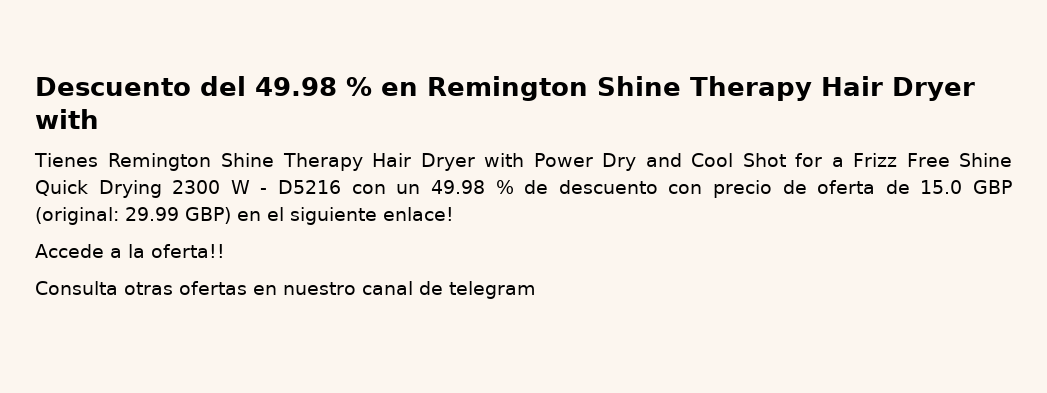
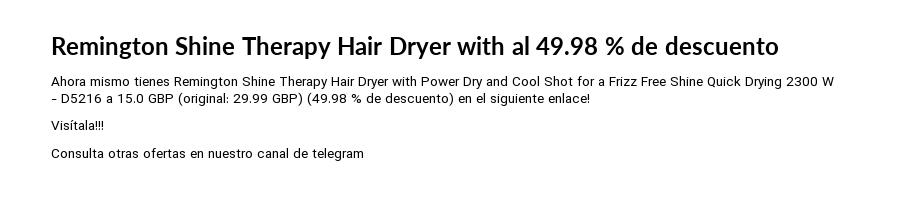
[35,76,975,101] [35,109,99,129] [34,153,98,167] Descuento del 49.98 % en Remington Shine Therapy Hair Dryer with // Tienes -> [51,36,779,59] [51,76,170,86] Remington Shine Therapy Hair Dryer with al 49.98 % de descuento // Ahora mismo tienes
[351,180,910,198] con un 49.98 % de descuento con precio de oferta de -> [106,96,113,103] a
(231, 215) none -> [307,92,454,106] (49.98 % de descuento)
[35,244,225,258] Accede a la oferta!! -> [51,120,104,130] Visítala!!!

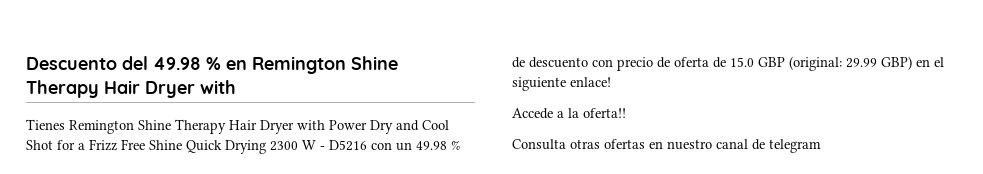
[51,36,779,59] [51,76,170,86] Remington Shine Therapy Hair Dryer with al 49.98 % de descuento // Ahora mismo tienes -> [26,56,398,74] [26,80,236,98] [26,119,65,130] Descuento del 49.98 % en Remington Shine Therapy Hair Dryer with // Tienes
[106,96,113,103] a -> [371,140,460,151] [512,57,726,71] con un 49.98 % de descuento con precio de oferta de
[307,92,454,106] (49.98 % de descuento) -> (912, 63) none
[51,120,104,130] Visítala!!! -> [512,108,626,119] Accede a la oferta!!

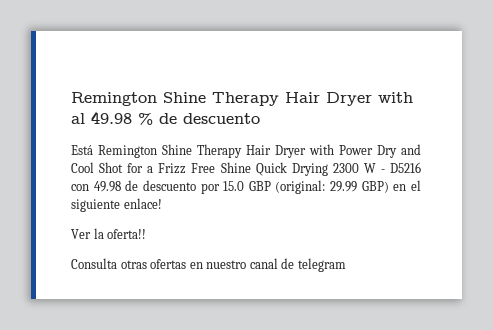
[26,56,398,74] [26,80,236,98] [26,119,65,130] Descuento del 49.98 % en Remington Shine Therapy Hair Dryer with // Tienes -> [71,92,413,106] [71,111,260,125] [71,145,93,155] Remington Shine Therapy Hair Dryer with al 49.98 % de descuento // Está
[396,140,460,151] [512,57,726,71] un 49.98 % de descuento con precio de oferta de -> [93,180,220,194] 49.98 de descuento por
[512,108,564,119] Accede a -> [71,229,91,239] Ver

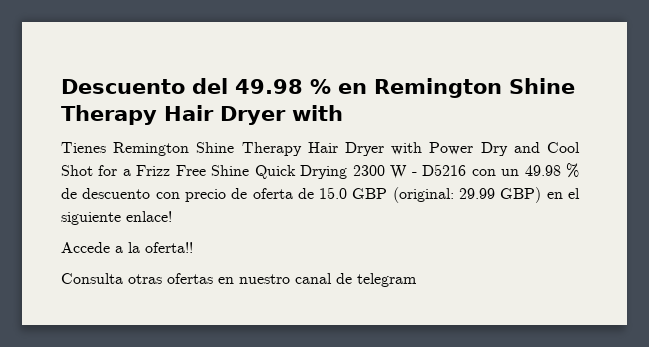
[71,92,413,106] [71,111,260,125] [71,145,93,155] Remington Shine Therapy Hair Dryer with al 49.98 % de descuento // Está -> [61,78,575,98] [61,105,343,125] [61,142,106,153] Descuento del 49.98 % en Remington Shine Therapy Hair Dryer with // Tienes
[93,180,220,194] 49.98 de descuento por -> [501,163,579,178] [61,188,314,202] un 49.98 % de descuento con precio de oferta de
[71,229,91,239] Ver -> [61,242,123,253] Accede a

